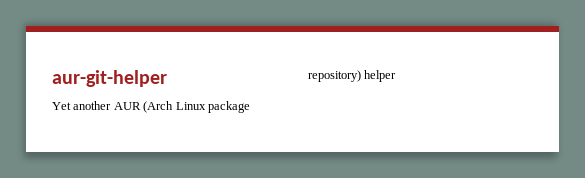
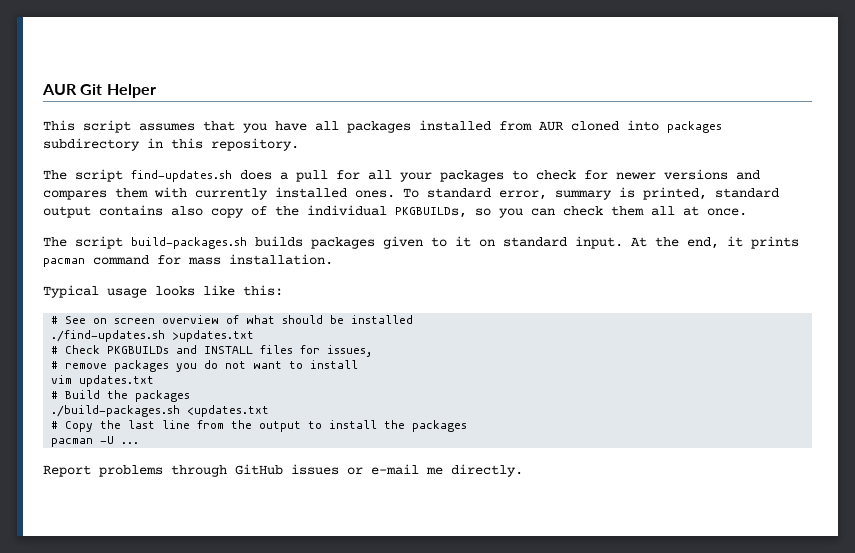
[52,70,167,87] [52,101,250,113] [308,70,397,82] aur-git-helper // Yet another AUR (Arch Linux package repository) helper -> [42,84,156,98] [43,120,722,133] [43,138,299,151] [43,169,760,182] [43,187,779,200] [43,205,747,218] [43,236,799,249] [43,254,333,267] [43,285,283,298] [51,315,414,324] [51,330,255,342] [51,345,373,357] [51,360,359,372] [51,375,155,387] [51,390,191,402] [51,405,270,417] [51,420,468,432] [51,436,140,447] [43,464,523,477] AUR Git Helper // This script assumes that you have all packages installed from AUR cloned into packages subdirectory in this repository. // The script find-updates.sh does a pull for all your packages to check for newer versions and compares them with currently installed ones. To standard error, summary is printed, standard output contains also copy of the individual PKGBUILDs, so you can check them all at once. // The script build-packages.sh builds packages given to it on standard input. At the end, it prints pacman command for mass installation. // Typical usage looks like this: // # See on screen overview of what should be installed // ./find-updates.sh >updates.txt // # Check PKGBUILDs and INSTALL files for issues, // # remove packages you do not want to install // vim updates.txt // # Build the packages // ./build-packages.sh <updates.txt // # Copy the last line from the output to install the packages // pacman -U ... // Report problems through GitHub issues or e-mail me directly.

